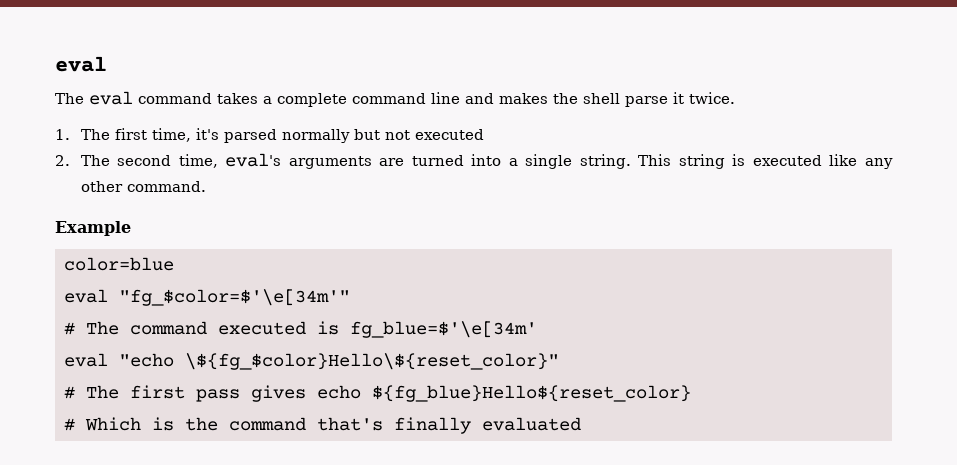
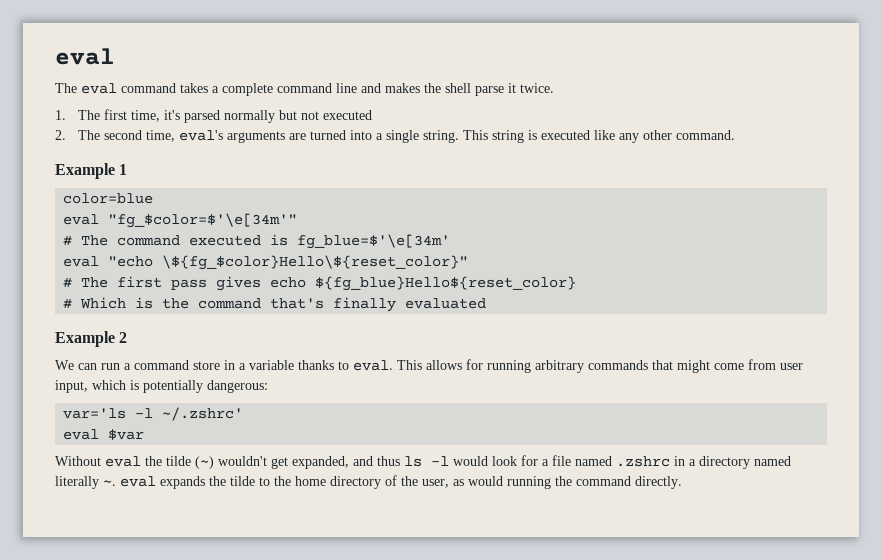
(131, 228) none -> [119,164,128,175] 1
(581, 424) none -> [55,331,128,347] [55,359,803,373] [55,380,268,393] [63,407,244,421] [63,429,145,440] [55,455,791,469] [55,475,682,489] // Example 2 // We can run a command store in a variable thanks to eval. This allows for running arbitrary commands that might come from user input, which is potentially dangerous: // var='ls -l ~/.zshrc' // eval $var // Without eval the tilde (~) wouldn't get expanded, and thus ls -l would look for a file named .zshrc in a directory named literally ~. eval expands the tilde to the home directory of the user, as would running the command directly.

